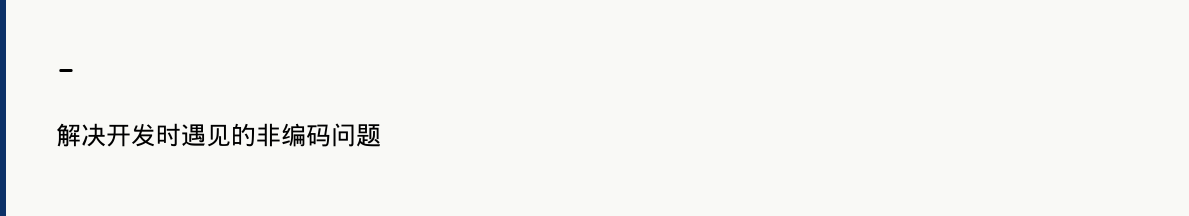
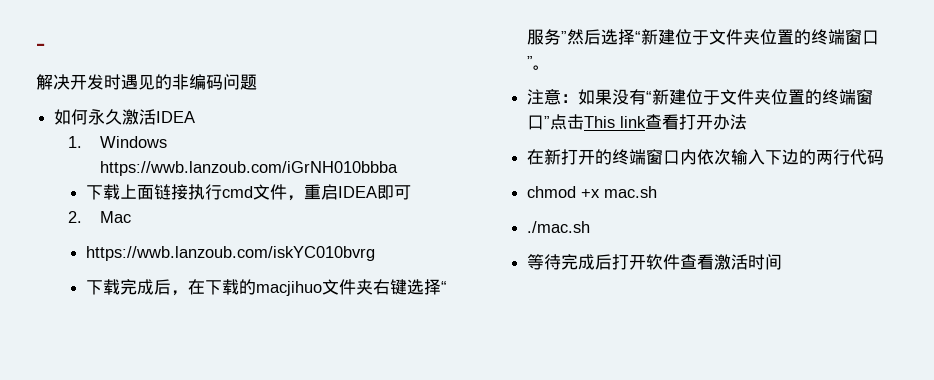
(381, 135) none -> [54,109,196,125] [67,136,167,148] [99,161,398,176] [86,184,412,201] [67,211,131,223] [86,246,376,261] [86,279,448,296] [527,29,880,45] [527,56,551,70] [527,89,874,105] [527,114,748,130] [527,149,885,165] [527,186,658,198] [527,221,591,233] [527,254,783,270] // 如何永久激活IDEA // 1. Windows https://wwb.lanzoub.com/iGrNH010bbba // 下载上面链接执行cmd文件，重启IDEA即可 // 2. Mac // https://wwb.lanzoub.com/iskYC010bvrg // 下载完成后，在下载的macjihuo文件夹右键选择“服务”然后选择“新建位于文件夹位置的终端窗口”。 // 注意：如果没有“新建位于文件夹位置的终端窗口”点击This link查看打开办法 // 在新打开的终端窗口内依次输入下边的两行代码 // chmod +x mac.sh // ./mac.sh // 等待完成后打开软件查看激活时间

